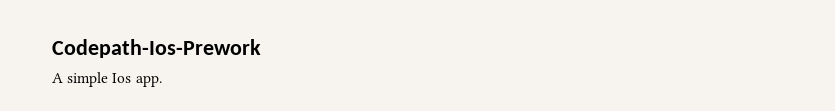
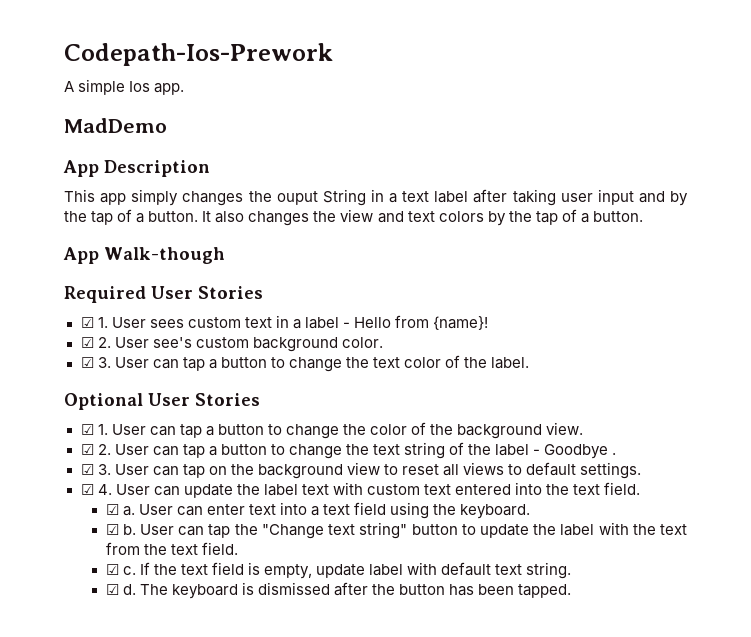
(162, 81) none -> [64,118,167,133] [63,160,210,177] [64,189,688,206] [64,209,643,226] [63,247,225,264] [64,286,263,303] [80,315,489,330] [80,337,383,352] [80,355,530,372] [64,393,260,410] [80,422,584,439] [80,442,617,459] [80,462,642,479] [80,482,641,498] [105,502,531,519] [105,522,688,539] [105,542,238,555] [105,562,572,579] [105,582,572,599] // MadDemo // App Description // This app simply changes the ouput String in a text label after taking user input and by the tap of a button. It also changes the view and text colors by the tap of a button. // App Walk-though // Required User Stories // ☑ 1. User sees custom text in a label - Hello from {name}! // ☑ 2. User see's custom background color. // ☑ 3. User can tap a button to change the text color of the label. // Optional User Stories // ☑ 1. User can tap a button to change the color of the background view. // ☑ 2. User can tap a button to change the text string of the label - Goodbye . // ☑ 3. User can tap on the background view to reset all views to default settings. // ☑ 4. User can update the label text with custom text entered into the text field. // ☑ a. User can enter text into a text field using the keyboard. // ☑ b. User can tap the "Change text string" button to update the label with the text from the text field. // ☑ c. If the text field is empty, update label with default text string. // ☑ d. The keyboard is dismissed after the button has been tapped.

